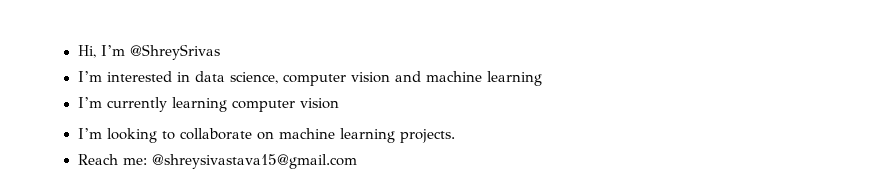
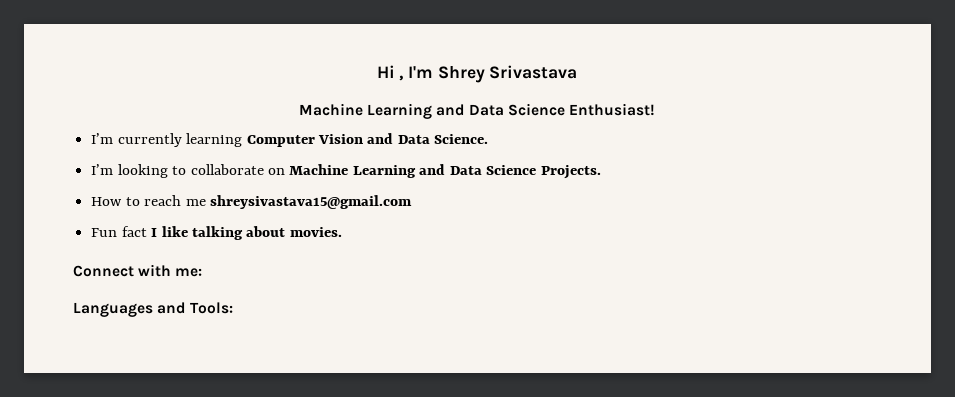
[77,44,220,60] [77,71,542,86] [77,97,339,112] Hi, I’m @ShreySrivas // I’m interested in data science, computer vision and machine learning // I’m currently learning computer vision -> [376,65,578,83] [298,103,656,119] [91,133,489,147] Hi , I'm Shrey Srivastava // Machine Learning and Data Science Enthusiast! // I’m currently learning Computer Vision and Data Science.
[278,128,455,143] [77,154,357,169] machine learning projects. // Reach me: @shreysivastava15@gmail.com -> [289,164,601,179] [91,195,412,209] [91,226,342,240] [73,264,203,277] [73,302,234,317] Machine Learning and Data Science Projects. // How to reach me shreysivastava15@gmail.com // Fun fact I like talking about movies. // Connect with me: // Languages and Tools:

